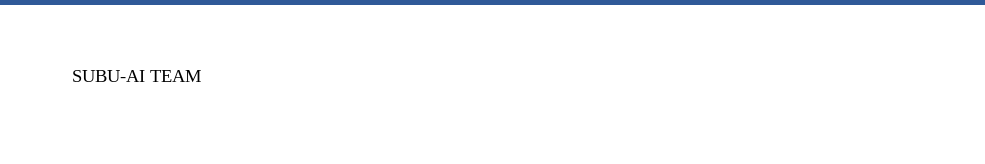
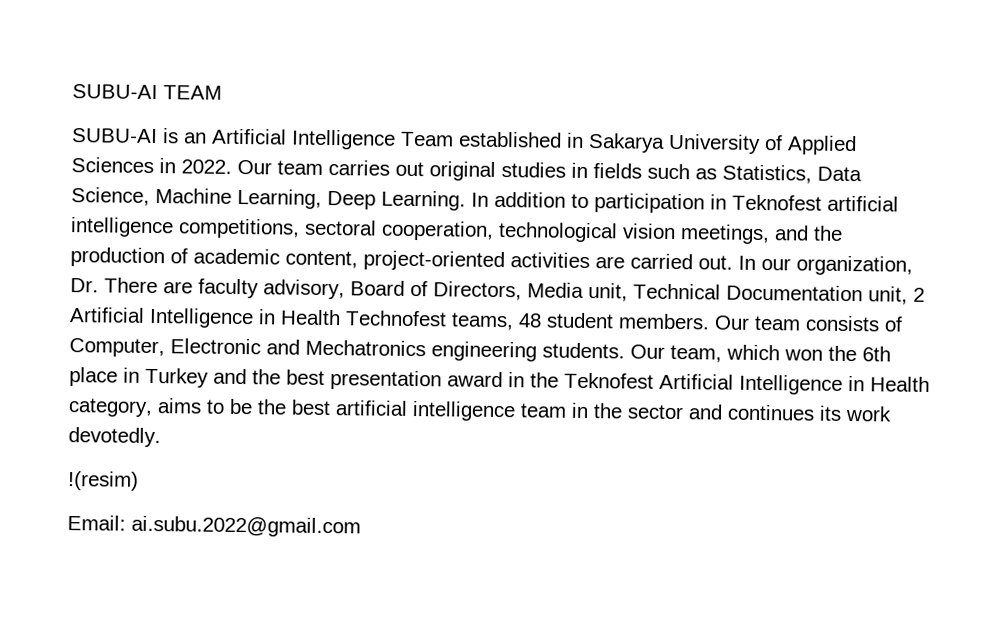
(201, 76) none -> [72,128,857,156] [71,157,862,184] [71,187,899,214] [70,217,843,245] [70,247,913,276] [70,277,925,305] [69,307,903,332] [69,338,891,363] [69,367,930,395] [68,398,892,422] [68,427,161,448] [68,471,139,491] [67,515,361,538] // SUBU-AI is an Artificial Intelligence Team established in Sakarya University of Applied Sciences in 2022. Our team carries out original studies in fields such as Statistics, Data Science, Machine Learning, Deep Learning. In addition to participation in Teknofest artificial intelligence competitions, sectoral cooperation, technological vision meetings, and the production of academic content, project-oriented activities are carried out. In our organization, Dr. There are faculty advisory, Board of Directors, Media unit, Technical Documentation unit, 2 Artificial Intelligence in Health Technofest teams, 48 student members. Our team consists of Computer, Electronic and Mechatronics engineering students. Our team, which won the 6th place in Turkey and the best presentation award in the Teknofest Artificial Intelligence in Health category, aims to be the best artificial intelligence team in the sector and continues its work devotedly. // !(resim) // Email: ai.subu.2022@gmail.com

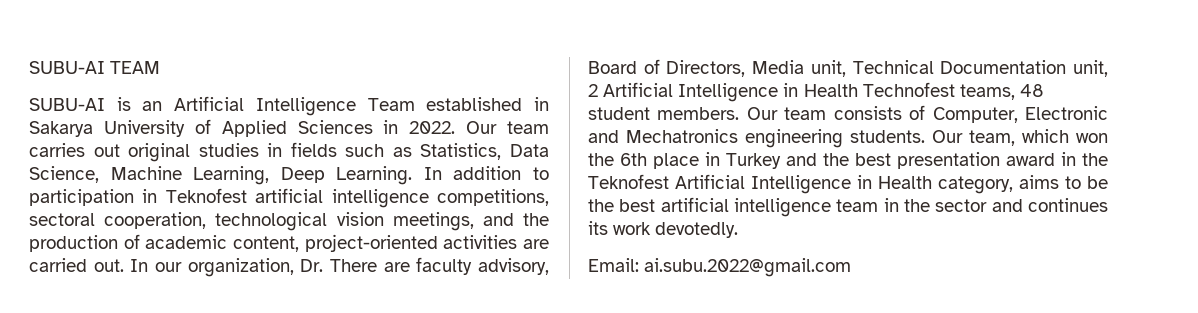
[68,471,139,491] // !(resim) -> (739, 230) none

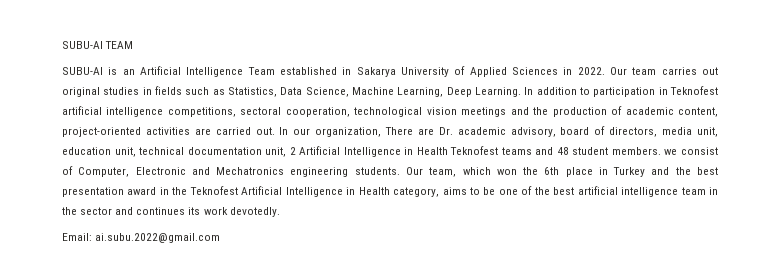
[392,212,474,231] meetings, -> [461,107,507,117] meetings
[300,259,324,272] Dr. -> (382, 132) none
[416,257,549,275] [588,59,1067,77] faculty advisory, Board of Directors, Media unit, Technical Documentation -> [438,126,718,137] [62,147,262,157] Dr. academic advisory, board of directors, media unit, education unit, technical documentation
[862,82,1044,100] [588,106,902,120] Technofest teams, 48 student members. Our team consists -> [450,146,718,155] Teknofest teams and 48 student members. we consist
(1108, 182) none -> [498,186,533,195] one of

